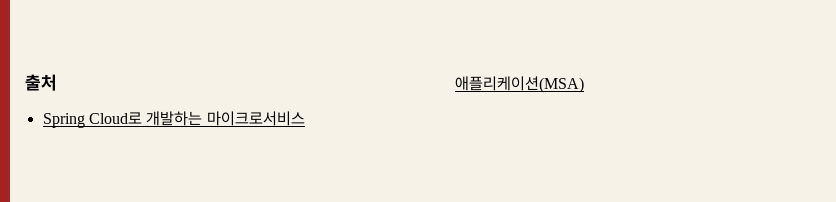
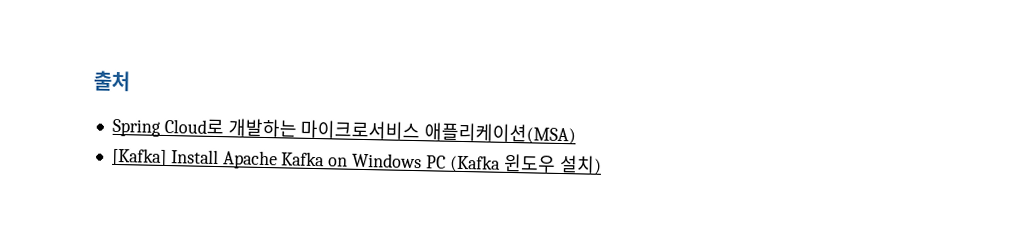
(584, 84) none -> [111,147,602,175] // [Kafka] Install Apache Kafka on Windows PC (Kafka 윈도우 설치)

